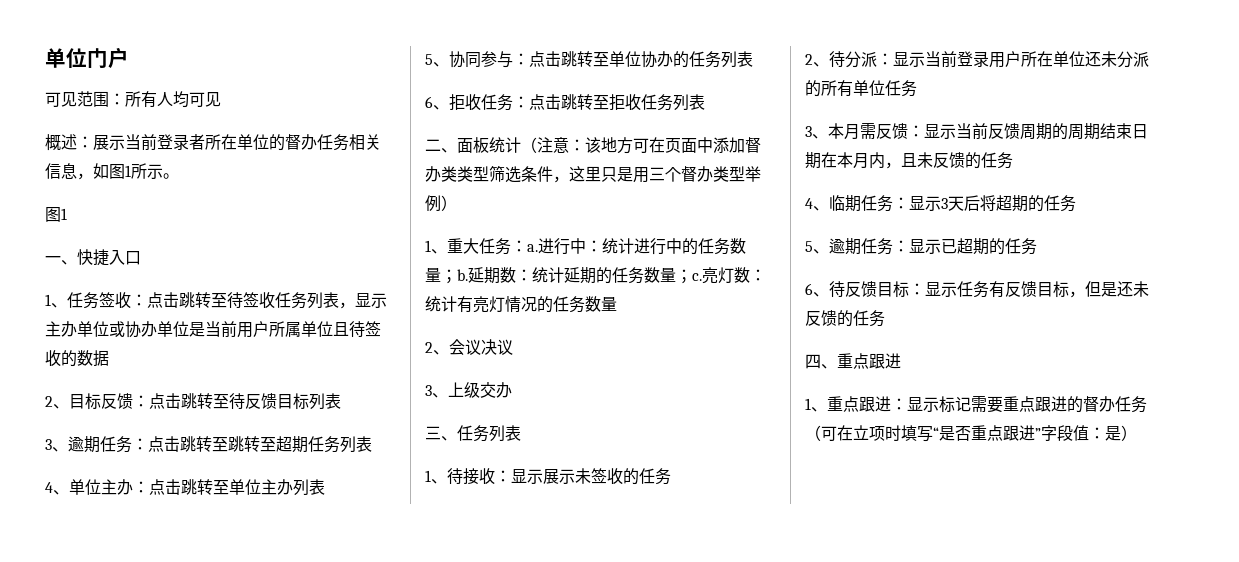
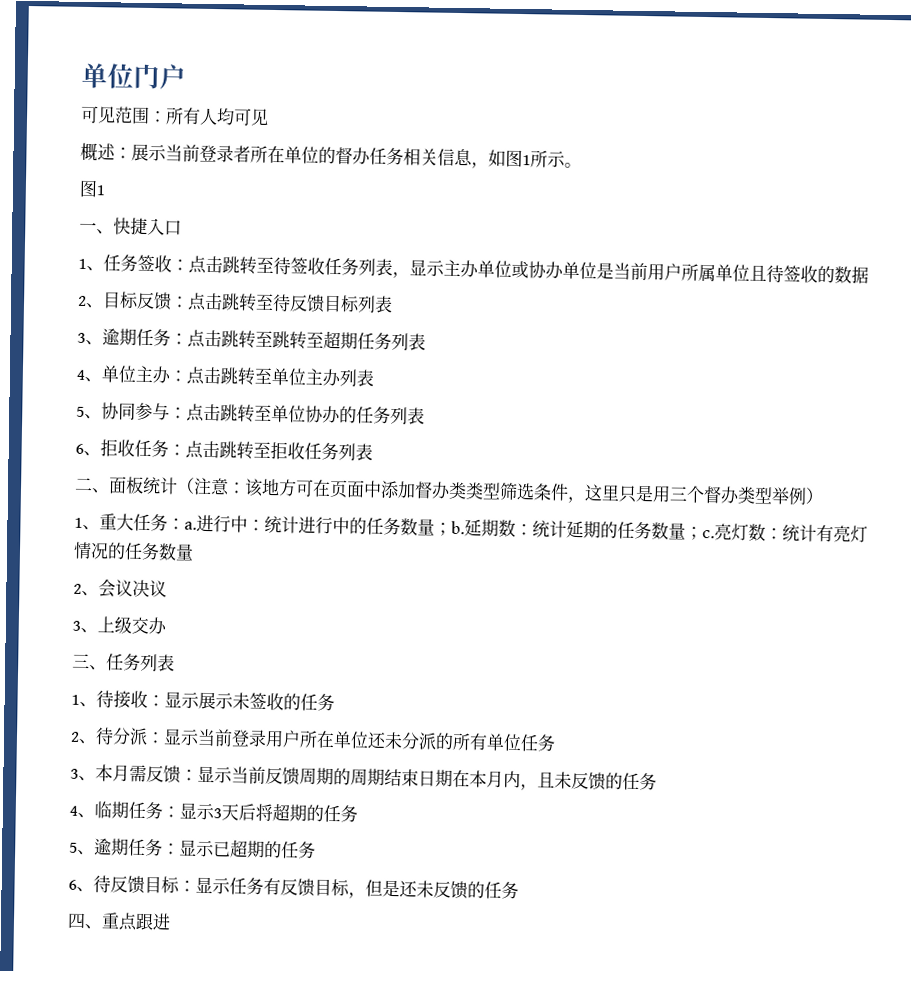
[805,396,1147,413] [805,425,1137,442] // 1、重点跟进：显示标记需要重点跟进的督办任务（可在立项时填写“是否重点跟进”字段值：是） -> (171, 922) none

